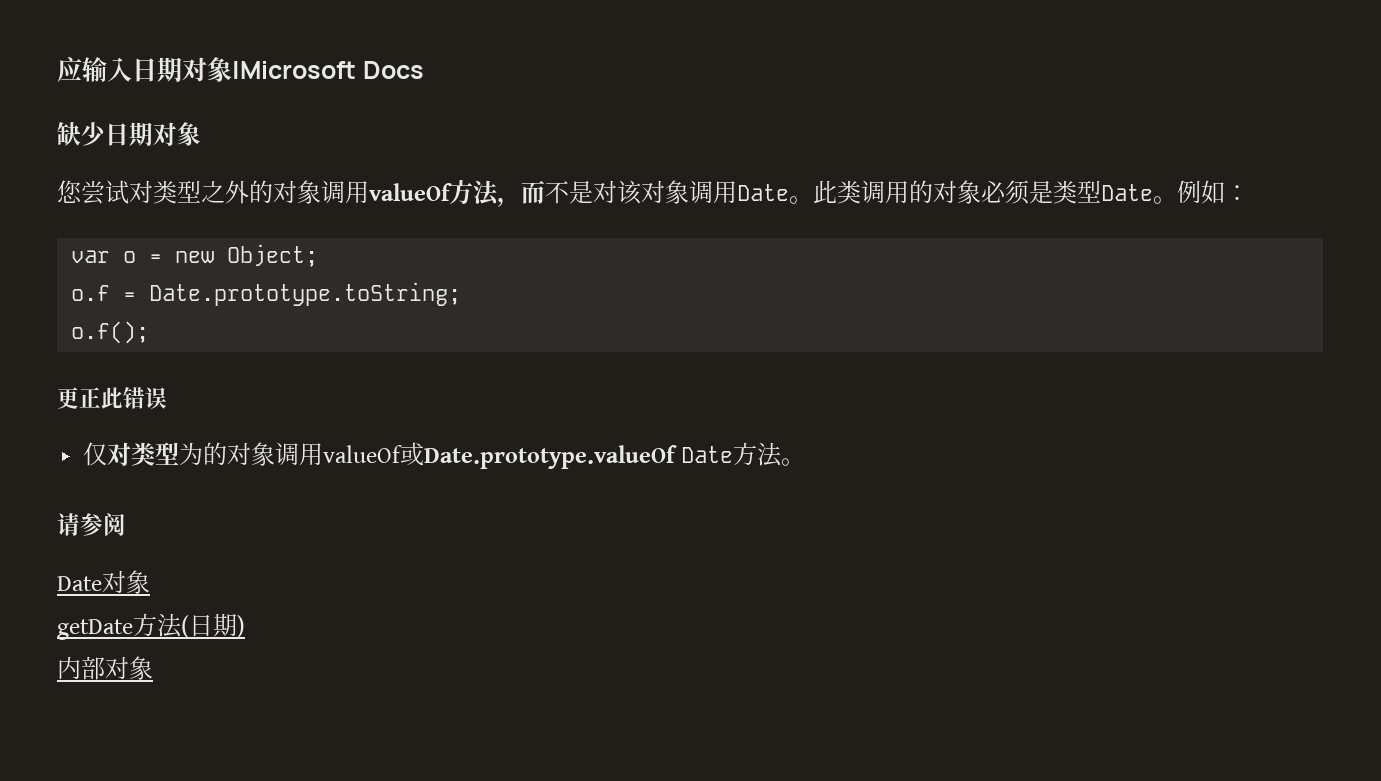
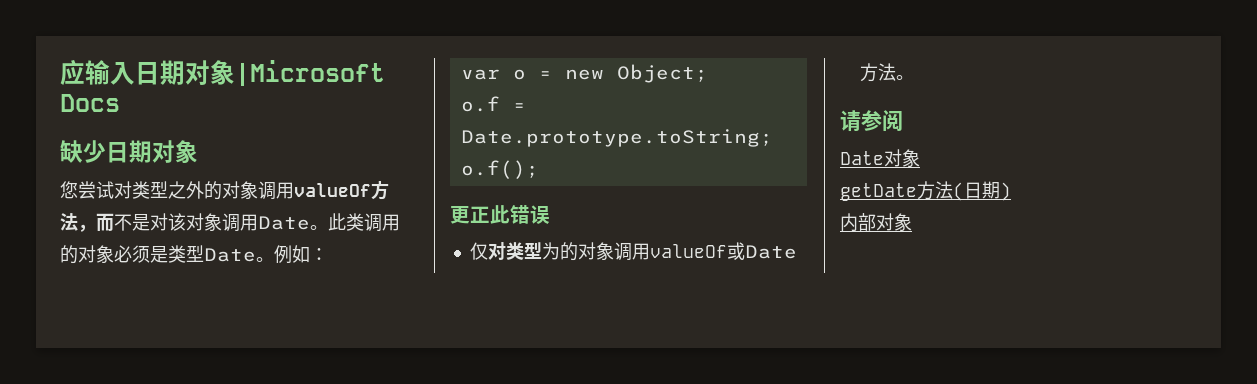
[424,445,678,469] Date.prototype.valueOf -> (745, 251) none

